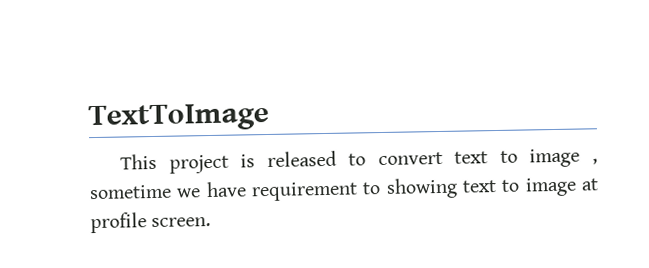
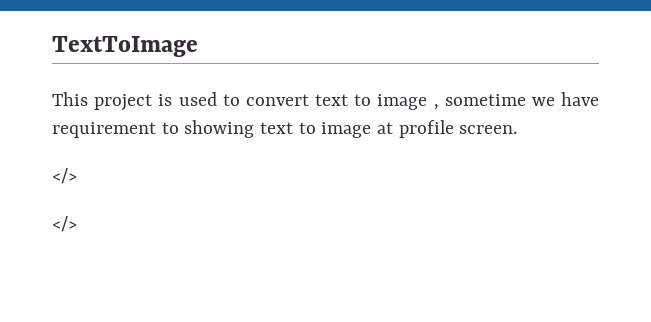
[266,150,337,168] released -> [178,92,217,106] used
(212, 222) none -> [52,168,77,184] [52,216,77,232] // </> // </>

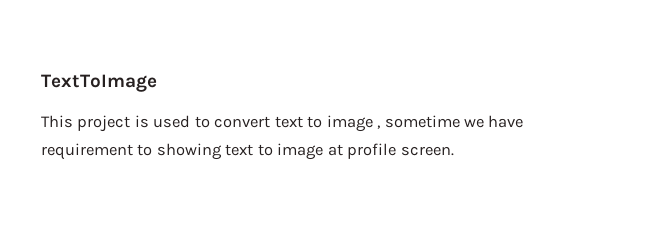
[52,168,77,184] [52,216,77,232] // </> // </> -> (454, 151) none

